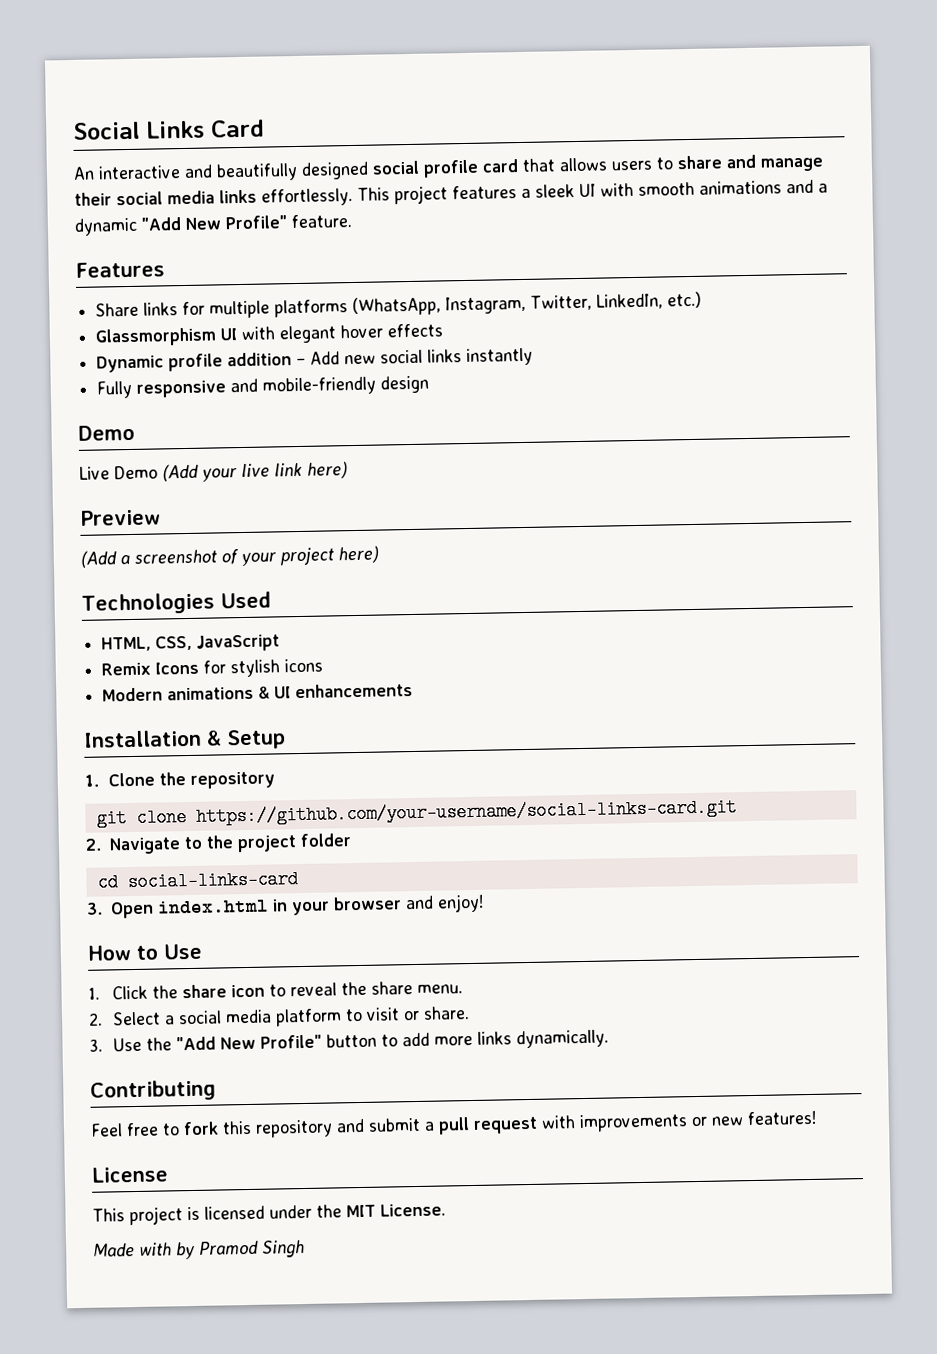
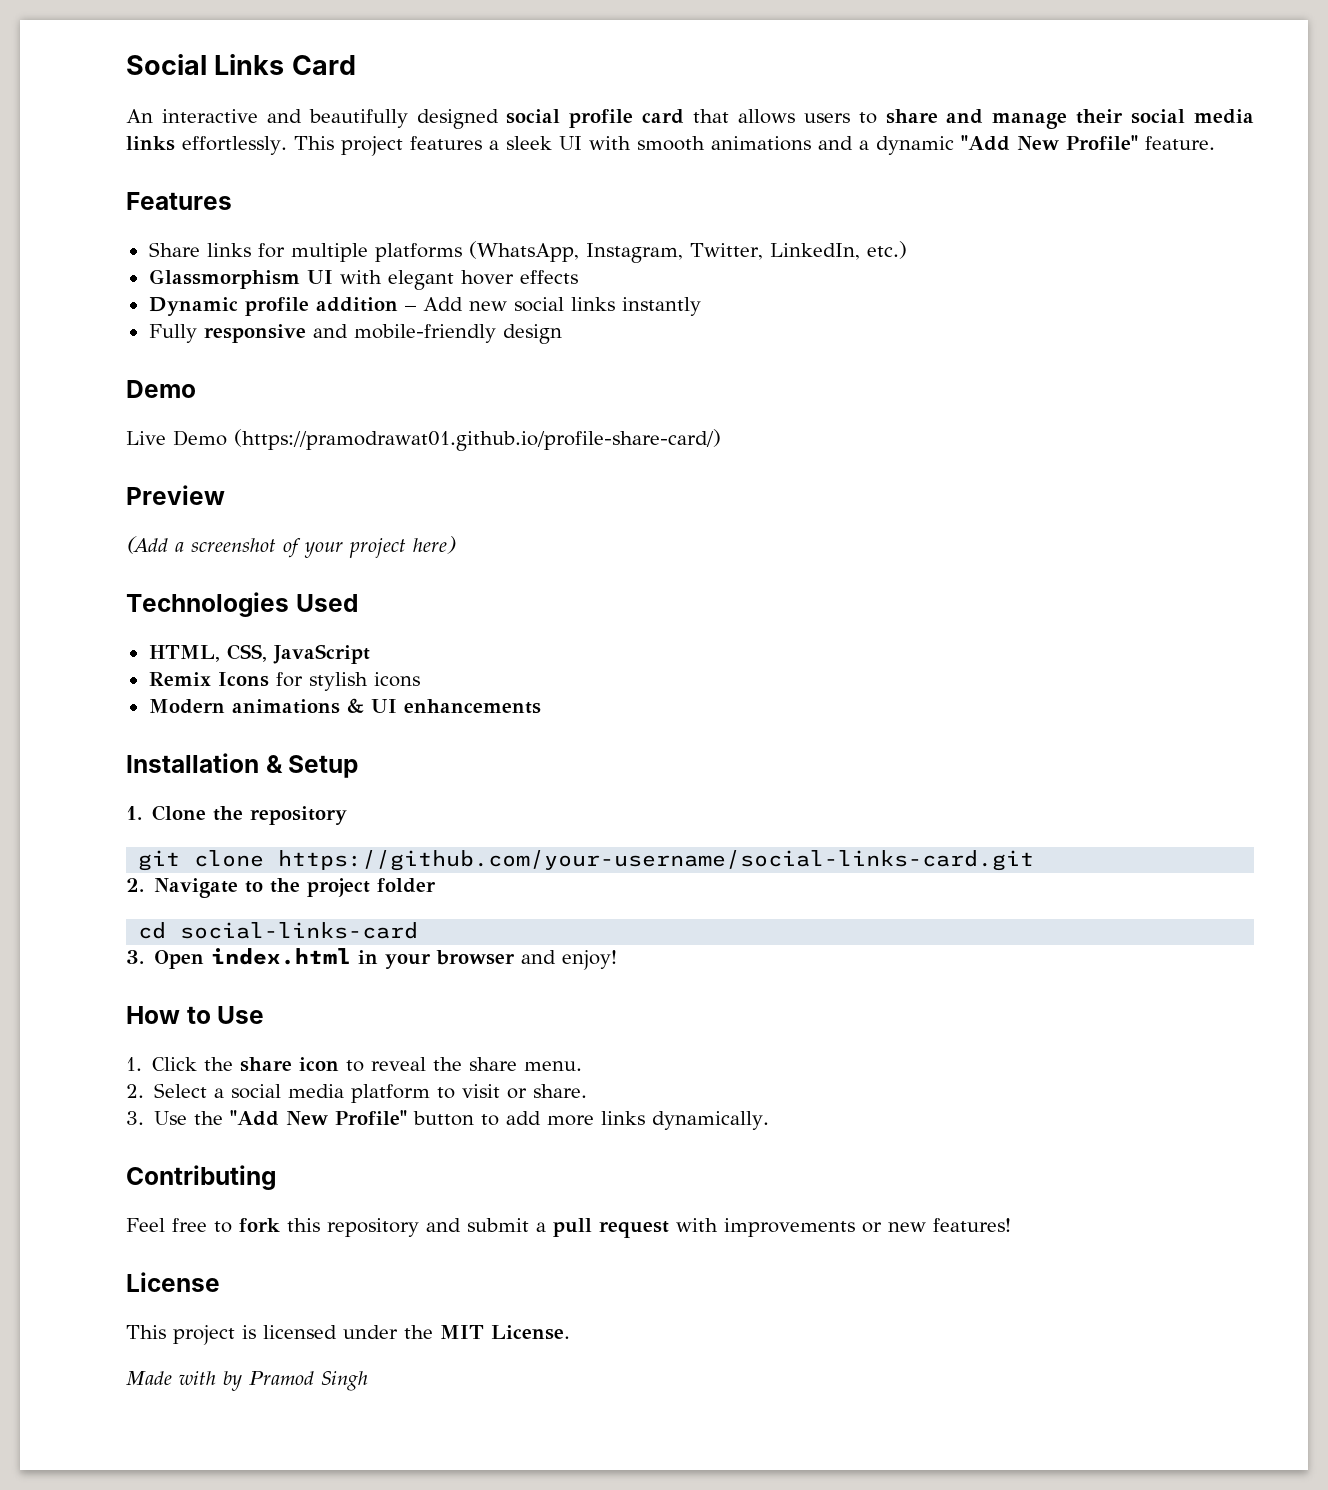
[162,461,348,482] (Add your live link here) -> [234,429,721,451] (https://pramodrawat01.github.io/profile-share-card/)

